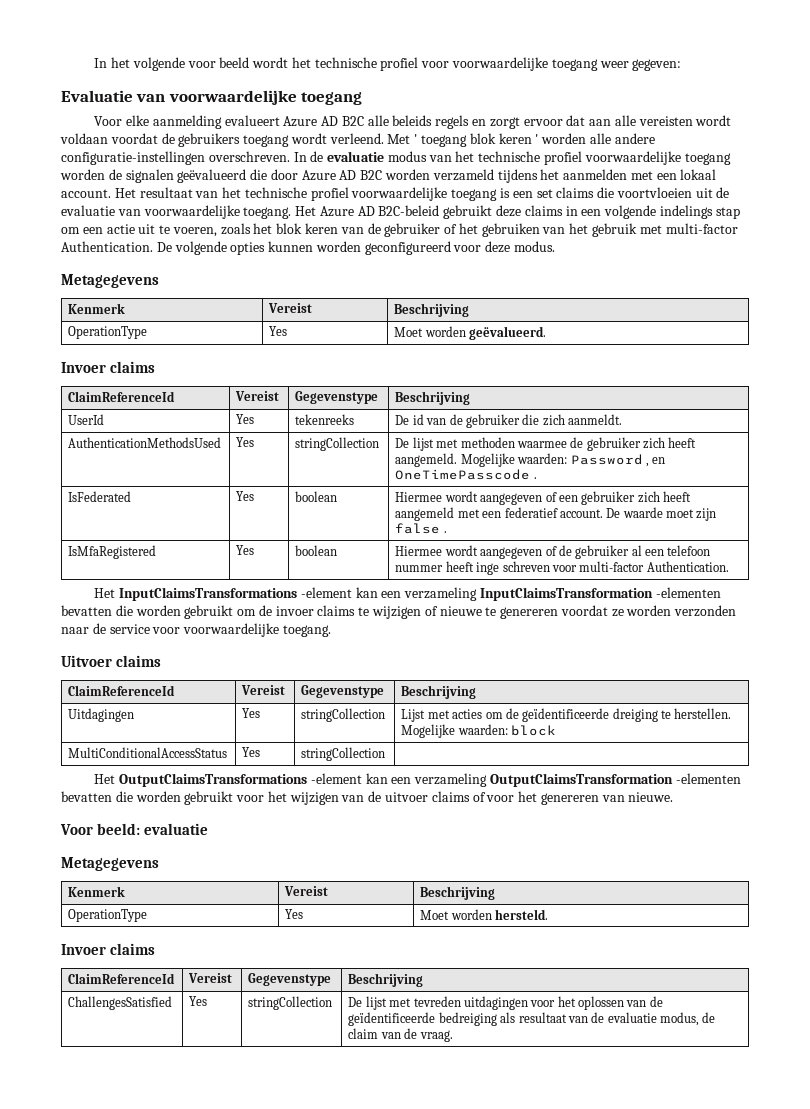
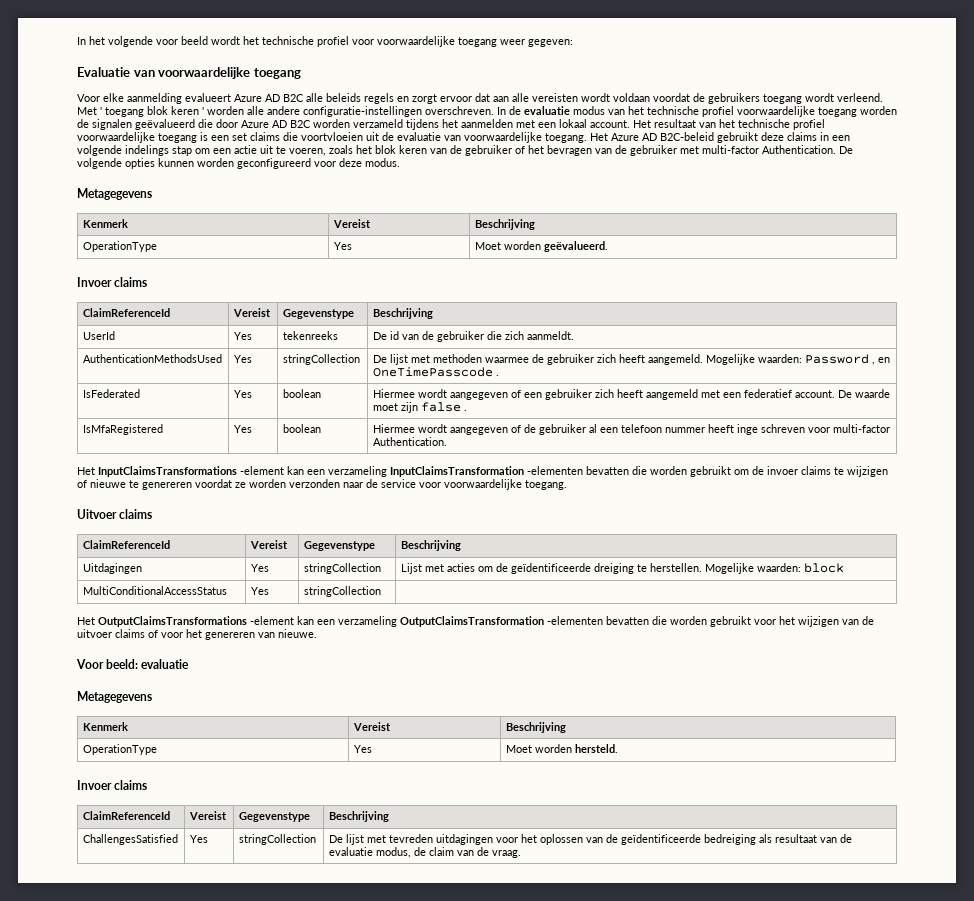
[481,223,638,237] gebruiken van het gebruik -> [547,145,677,156] bevragen van de gebruiker

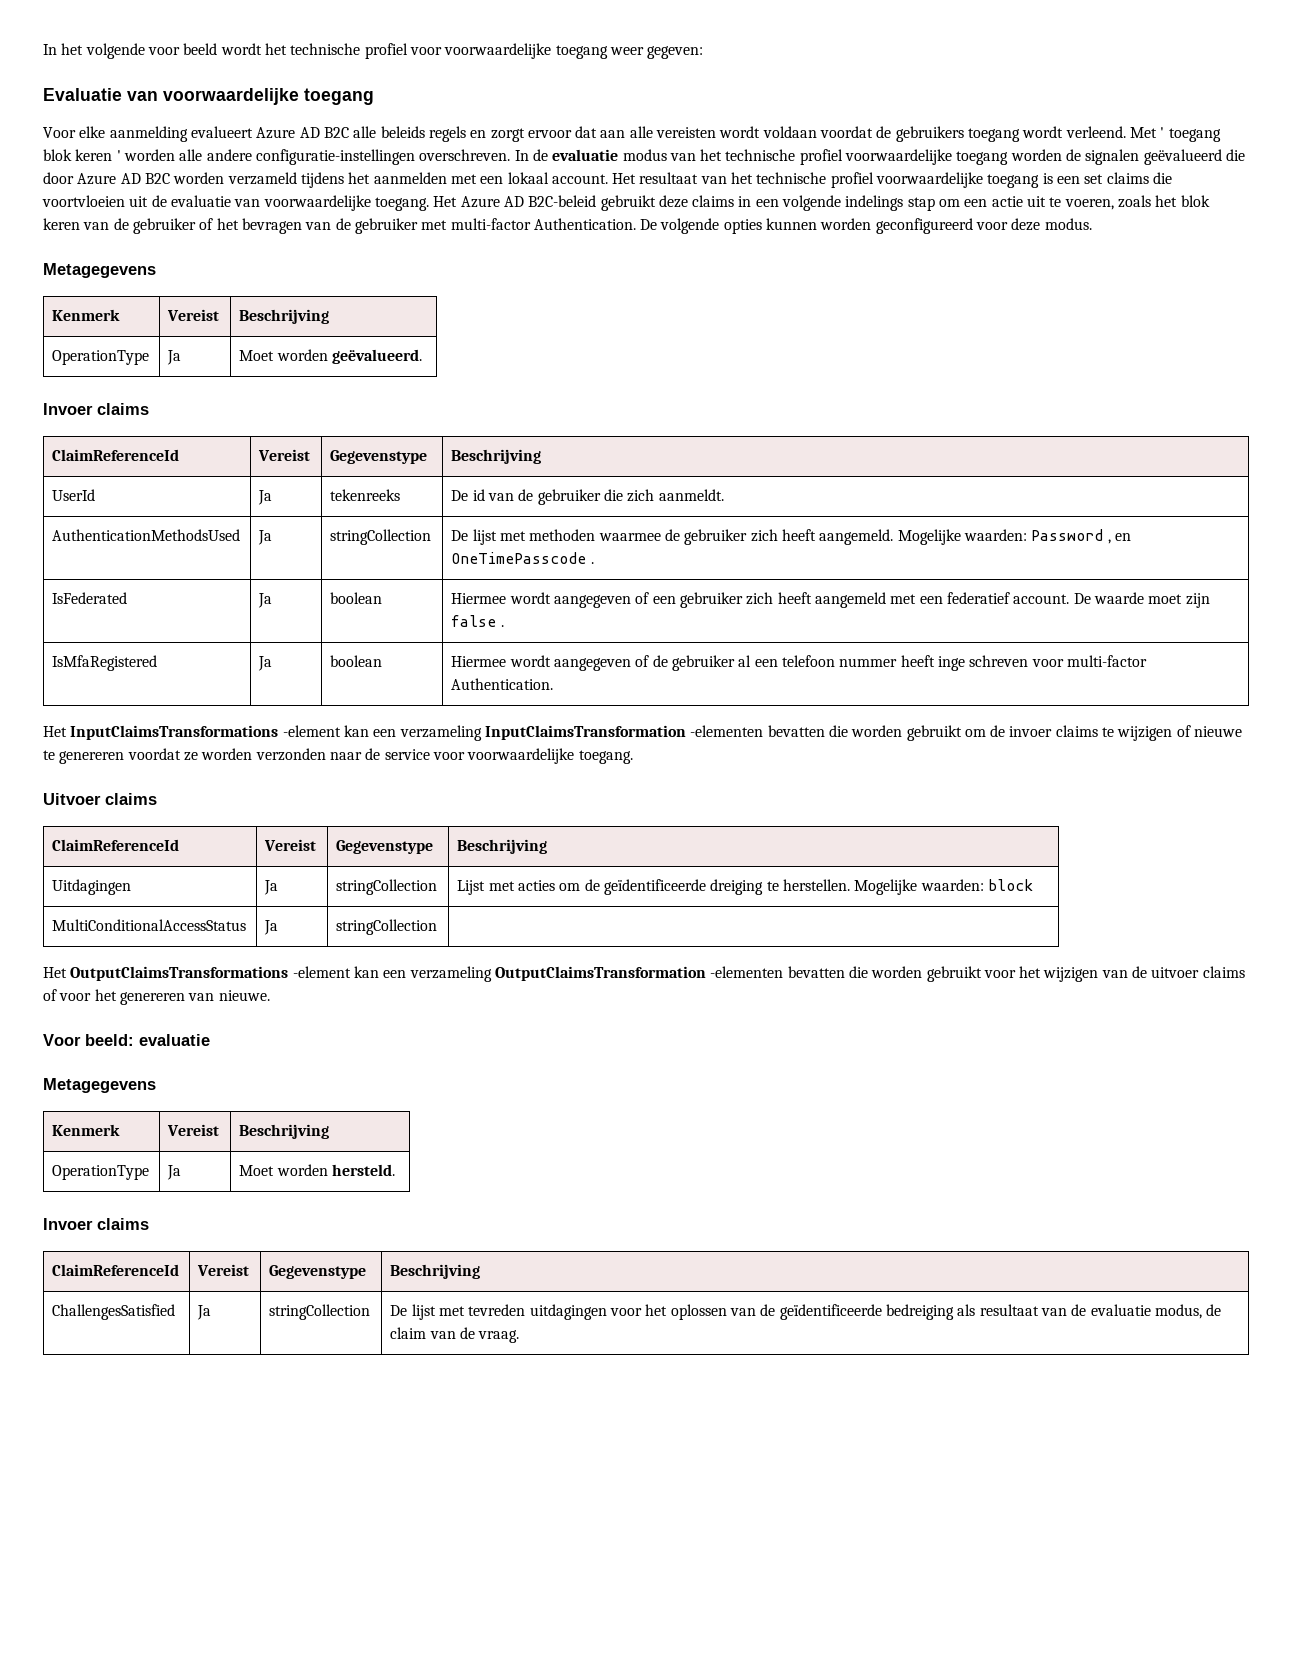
[333,242,352,250] Yes -> [167,350,182,365] Ja
[233,332,252,340] Yes -> [258,490,273,505] Ja
[233,355,252,363] Yes -> [258,530,273,545] Ja
[233,390,252,398] Yes -> [258,593,273,608] Ja
[233,425,252,433] Yes -> [258,656,273,671] Ja
[250,564,269,572] Yes -> [264,880,279,895] Ja
[250,587,269,595] Yes -> [264,920,279,935] Ja
[353,745,372,753] Yes -> [167,1165,182,1180] Ja
[189,835,208,843] Yes -> [197,1305,212,1320] Ja

